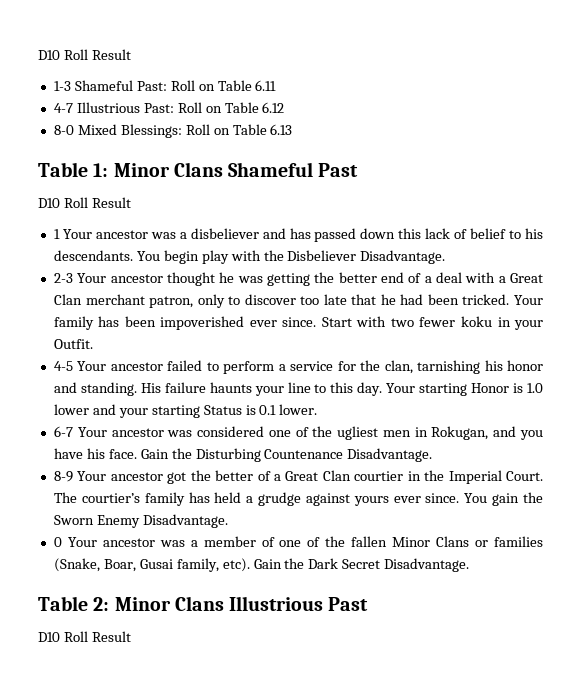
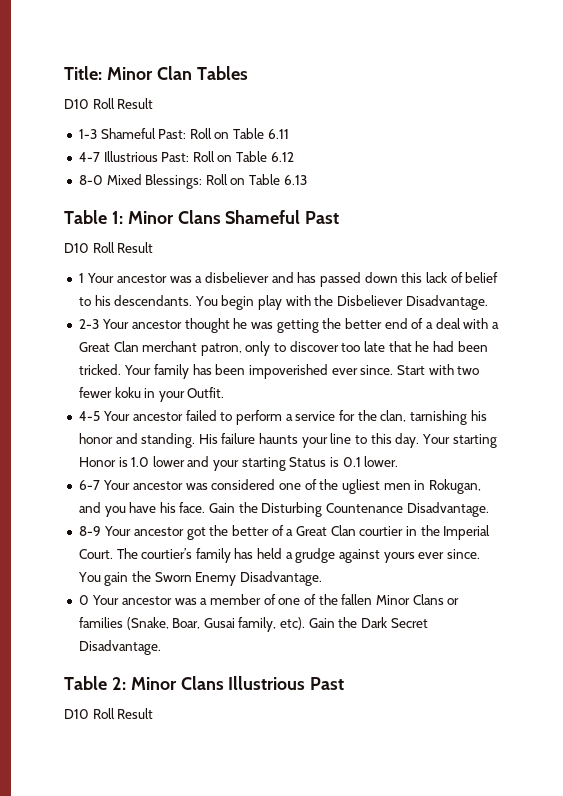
(38, 55) none -> [64,66,248,80] Title: Minor Clan Tables //

